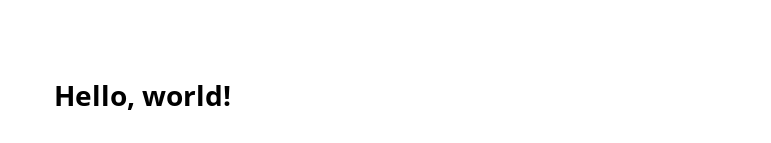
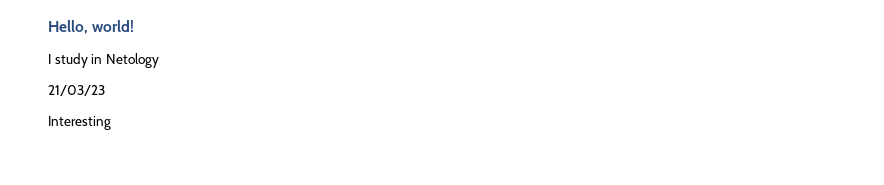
(232, 95) none -> [48,53,159,68] [48,85,105,96] [48,116,111,130] // I study in Netology // 21/03/23 // Interesting

